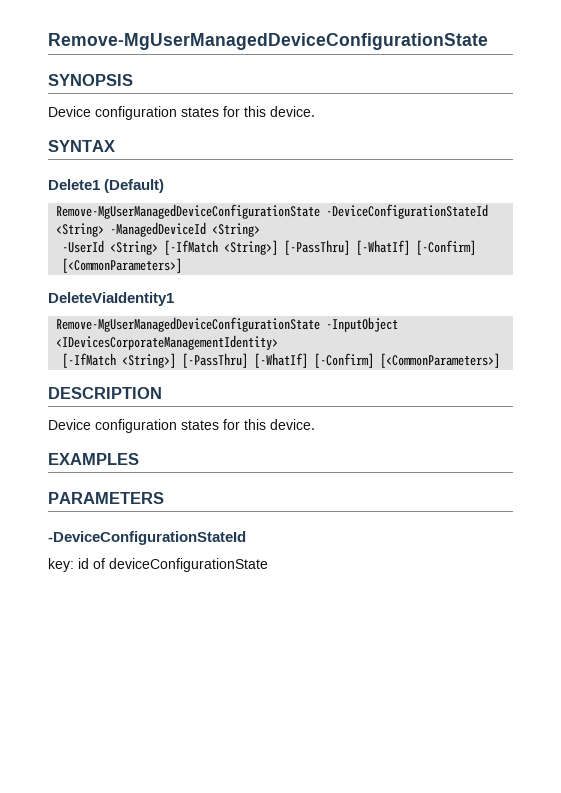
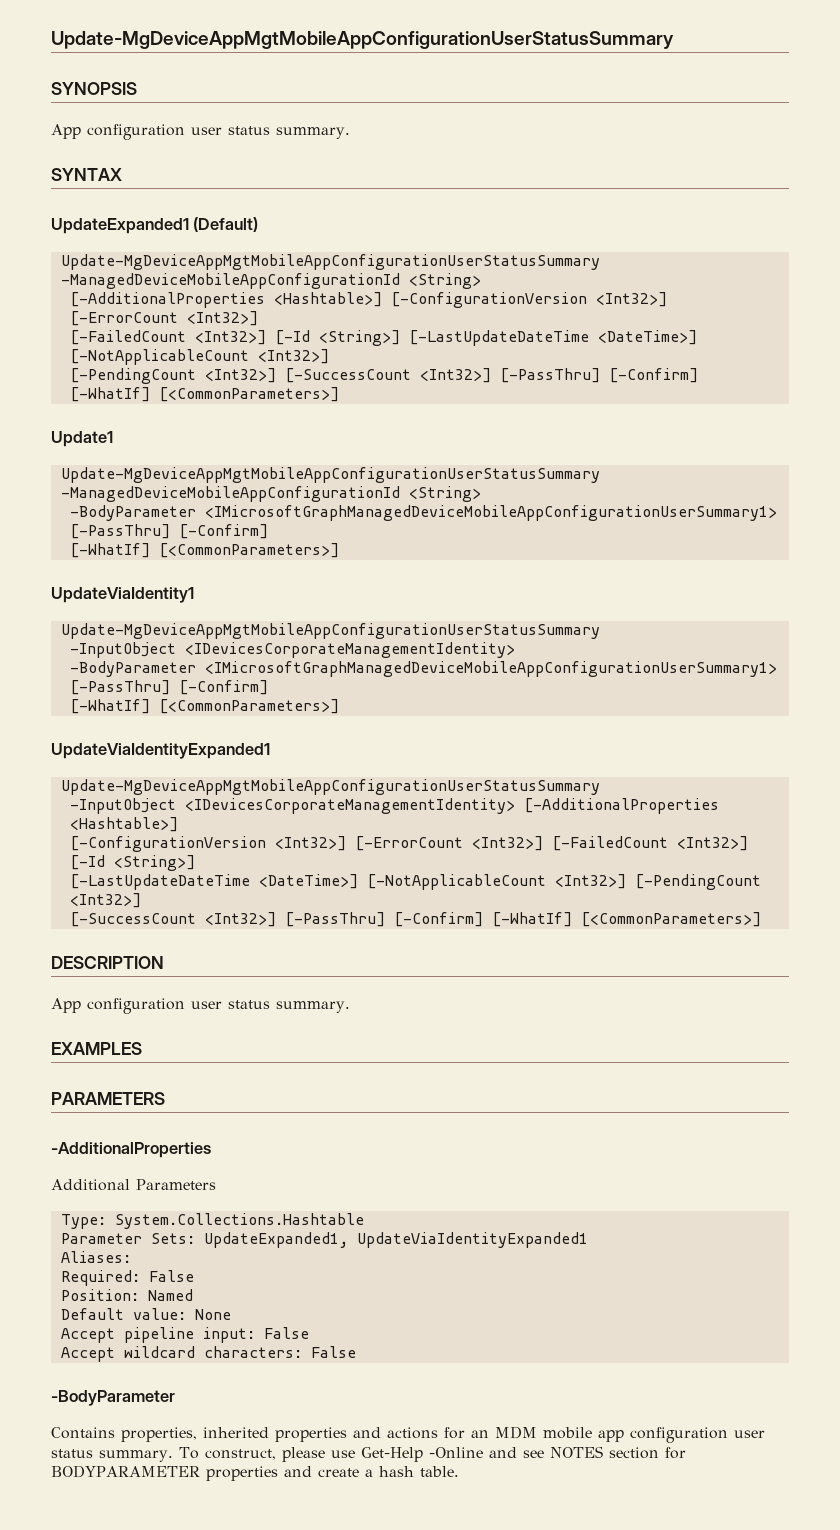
[48,33,488,50] Remove-MgUserManagedDeviceConfigurationState -> [51,31,674,49] Update-MgDeviceAppMgtMobileAppConfigurationUserStatusSummary
[48,106,315,120] Device configuration states for this device. -> [51,124,350,140] App configuration user status summary.
[48,179,100,190] Delete1 -> [51,218,189,234] UpdateExpanded1
[56,204,489,219] [56,222,261,237] [62,240,477,255] [62,258,183,273] [48,292,174,306] [56,317,399,332] [56,335,279,350] [62,353,501,368] [48,387,162,399] [48,419,315,433] [48,453,139,465] [48,492,164,504] [48,531,246,545] [48,558,268,572] Remove-MgUserManagedDeviceConfigurationState -DeviceConfigurationStateId <String> -ManagedDeviceId <String> // -UserId <String> [-IfMatch <String>] [-PassThru] [-WhatIf] [-Confirm] [<CommonParameters>] // DeleteViaIdentity1 // Remove-MgUserManagedDeviceConfigurationState -InputObject <IDevicesCorporateManagementIdentity> // [-IfMatch <String>] [-PassThru] [-WhatIf] [-Confirm] [<CommonParameters>] // DESCRIPTION // Device configuration states for this device. // EXAMPLES // PARAMETERS // -DeviceConfigurationStateId // key: id of deviceConfigurationState -> [60,254,600,270] [60,273,481,289] [69,292,667,308] [69,311,258,326] [69,330,697,346] [69,349,329,365] [69,368,698,384] [69,387,339,402] [51,431,113,447] [60,467,600,483] [60,486,481,502] [69,505,777,521] [69,524,268,539] [69,543,339,558] [51,587,194,603] [60,623,600,639] [69,642,515,658] [69,661,777,677] [69,680,268,695] [69,699,339,714] [51,743,270,759] [60,779,600,795] [69,798,719,814] [69,817,178,832] [69,836,748,852] [69,855,195,871] [69,874,761,890] [69,893,141,908] [69,912,761,927] [51,956,164,969] [51,998,350,1014] [51,1042,142,1055] [51,1092,165,1105] [51,1142,211,1158] [51,1179,216,1191] [60,1213,364,1229] [60,1232,588,1248] [60,1251,131,1263] [60,1270,194,1286] [60,1289,193,1301] [60,1308,231,1320] [60,1327,309,1343] [60,1346,356,1362] [51,1390,175,1406] [51,1426,765,1443] [51,1446,686,1462] [51,1465,459,1481] Update-MgDeviceAppMgtMobileAppConfigurationUserStatusSummary -ManagedDeviceMobileAppConfigurationId <String> // [-AdditionalProperties <Hashtable>] [-ConfigurationVersion <Int32>] [-ErrorCount <Int32>] // [-FailedCount <Int32>] [-Id <String>] [-LastUpdateDateTime <DateTime>] [-NotApplicableCount <Int32>] // [-PendingCount <Int32>] [-SuccessCount <Int32>] [-PassThru] [-Confirm] [-WhatIf] [<CommonParameters>] // Update1 // Update-MgDeviceAppMgtMobileAppConfigurationUserStatusSummary -ManagedDeviceMobileAppConfigurationId <String> // -BodyParameter <IMicrosoftGraphManagedDeviceMobileAppConfigurationUserSummary1> [-PassThru] [-Confirm] // [-WhatIf] [<CommonParameters>] // UpdateViaIdentity1 // Update-MgDeviceAppMgtMobileAppConfigurationUserStatusSummary // -InputObject <IDevicesCorporateManagementIdentity> // -BodyParameter <IMicrosoftGraphManagedDeviceMobileAppConfigurationUserSummary1> [-PassThru] [-Confirm] // [-WhatIf] [<CommonParameters>] // UpdateViaIdentityExpanded1 // Update-MgDeviceAppMgtMobileAppConfigurationUserStatusSummary // -InputObject <IDevicesCorporateManagementIdentity> [-AdditionalProperties <Hashtable>] // [-ConfigurationVersion <Int32>] [-ErrorCount <Int32>] [-FailedCount <Int32>] [-Id <String>] // [-LastUpdateDateTime <DateTime>] [-NotApplicableCount <Int32>] [-PendingCount <Int32>] // [-SuccessCount <Int32>] [-PassThru] [-Confirm] [-WhatIf] [<CommonParameters>] // DESCRIPTION // App configuration user status summary. // EXAMPLES // PARAMETERS // -AdditionalProperties // Additional Parameters // Type: System.Collections.Hashtable // Parameter Sets: UpdateExpanded1, UpdateViaIdentityExpanded1 // Aliases: // Required: False // Position: Named // Default value: None // Accept pipeline input: False // Accept wildcard characters: False // -BodyParameter // Contains properties, inherited properties and actions for an MDM mobile app configuration user status summary. To construct, please use Get-Help -Online and see NOTES section for BODYPARAMETER properties and create a hash table.

